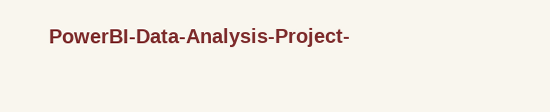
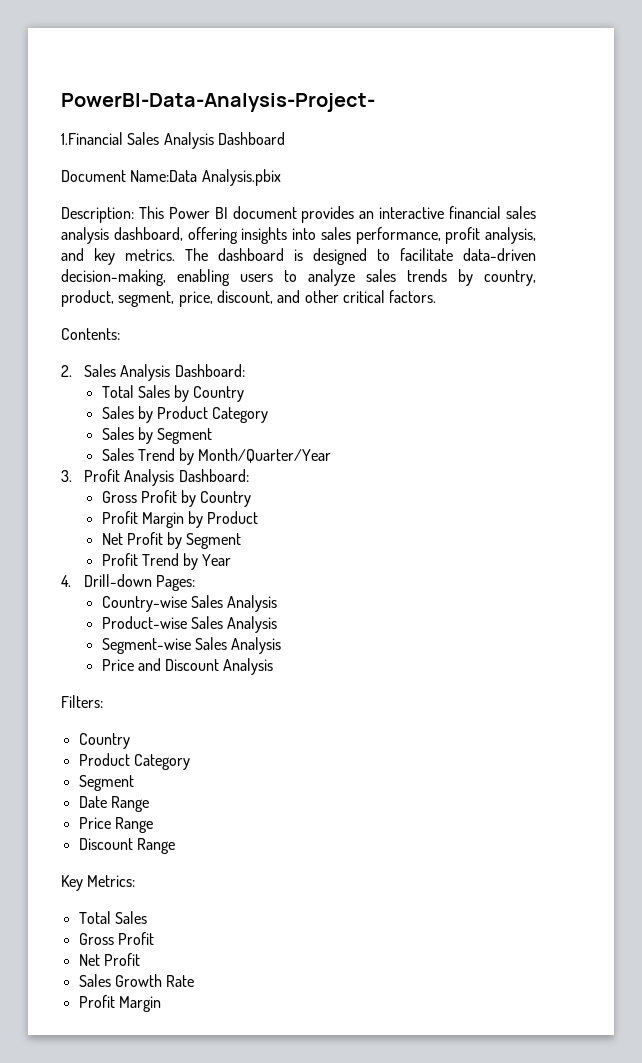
(350, 37) none -> [61,132,285,149] [61,169,281,186] [61,206,537,223] [61,227,536,244] [61,248,536,265] [61,269,536,286] [61,290,437,307] [61,328,120,340] [61,364,245,381] [101,385,245,402] [101,406,269,423] [101,427,213,444] [101,448,332,465] [61,469,249,486] [101,490,252,507] [101,511,259,528] [101,532,242,549] [101,553,232,570] [61,574,196,591] [101,595,278,612] [101,616,278,633] [101,637,282,654] [101,658,274,675] [61,695,103,708] [78,733,130,749] [78,753,190,770] [78,775,134,791] [78,796,149,812] [78,817,153,833] [78,838,175,854] [61,875,136,891] [78,911,147,924] [78,932,154,945] [78,953,140,966] [78,974,195,987] [78,995,161,1012] // 1.Financial Sales Analysis Dashboard // Document Name:Data Analysis.pbix // Description: This Power BI document provides an interactive financial sales analysis dashboard, offering insights into sales performance, profit analysis, and key metrics. The dashboard is designed to facilitate data-driven decision-making, enabling users to analyze sales trends by country, product, segment, price, discount, and other critical factors. // Contents: // 2. Sales Analysis Dashboard: // Total Sales by Country // Sales by Product Category // Sales by Segment // Sales Trend by Month/Quarter/Year // 3. Profit Analysis Dashboard: // Gross Profit by Country // Profit Margin by Product // Net Profit by Segment // Profit Trend by Year // 4. Drill-down Pages: // Country-wise Sales Analysis // Product-wise Sales Analysis // Segment-wise Sales Analysis // Price and Discount Analysis // Filters: // Country // Product Category // Segment // Date Range // Price Range // Discount Range // Key Metrics: // Total Sales // Gross Profit // Net Profit // Sales Growth Rate // Profit Margin

